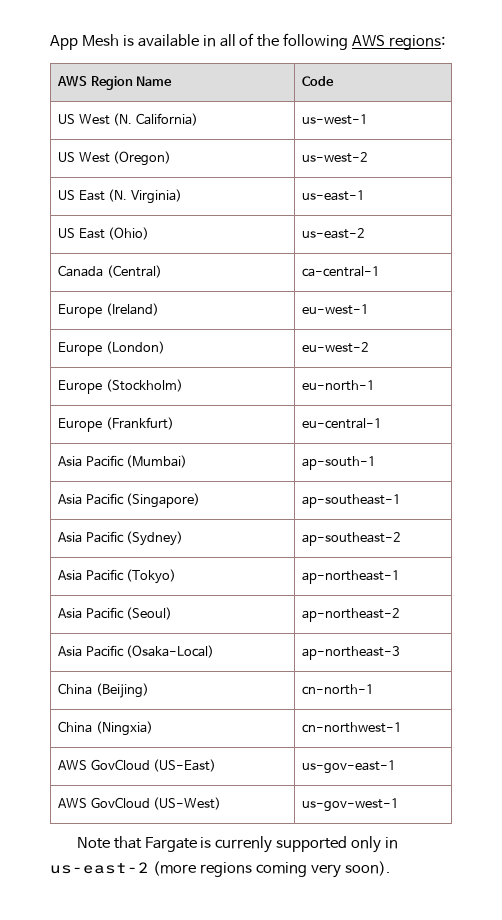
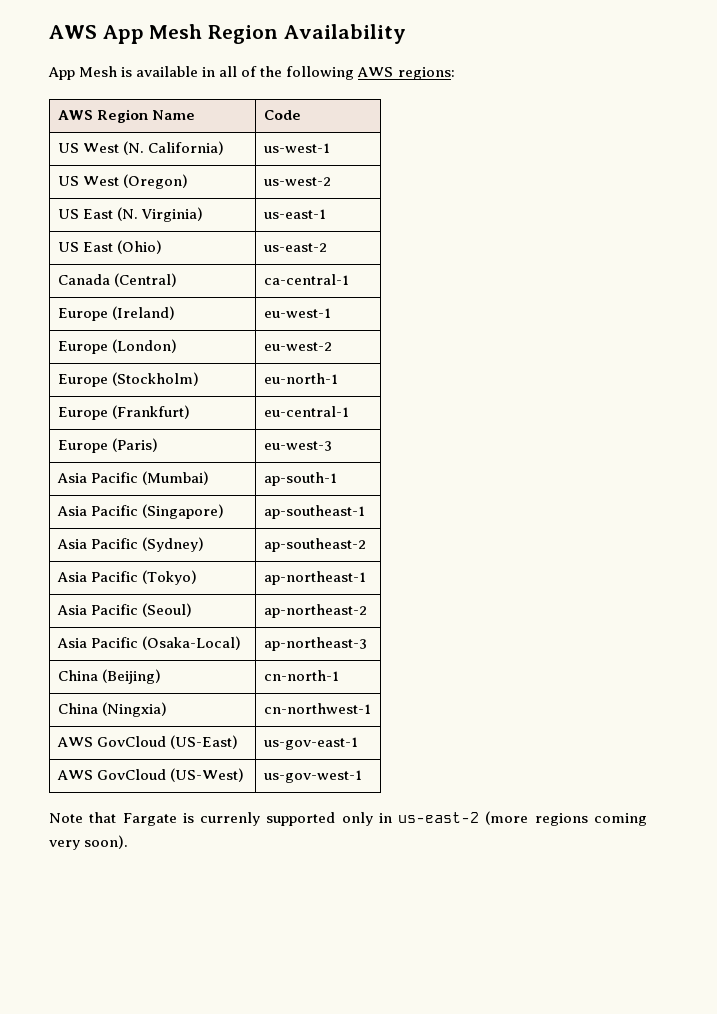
(50, 42) none -> [49,24,406,44] AWS App Mesh Region Availability //
(383, 423) none -> [57,438,158,453] [263,441,332,451] // Europe (Paris) | eu-west-3

